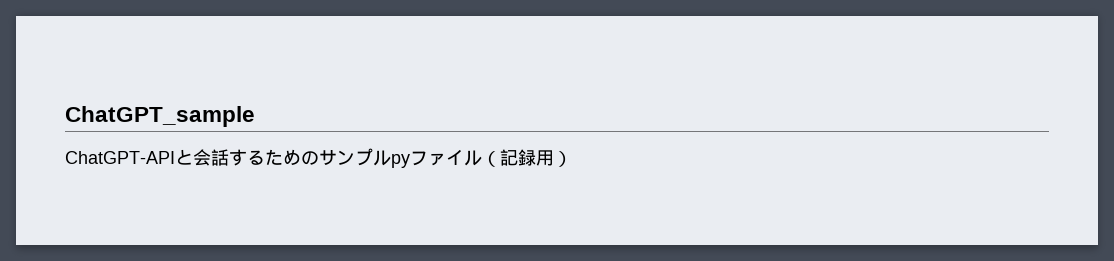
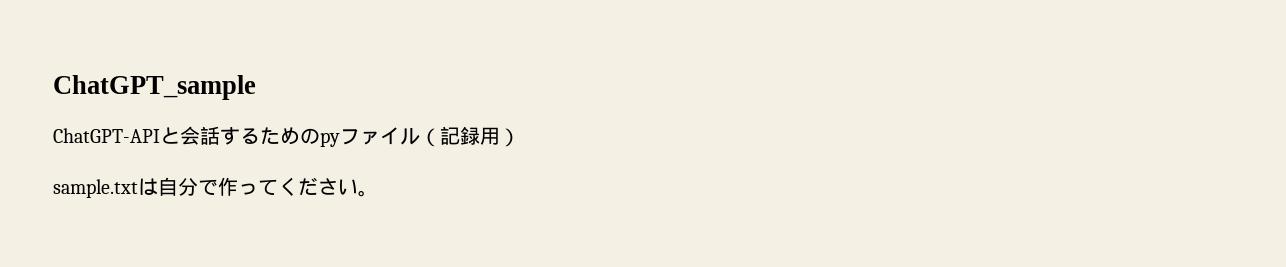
[319,148,391,166] サンプル -> (320, 136) none
(572, 159) none -> [53,177,378,198] // sample.txtは自分で作ってください。

